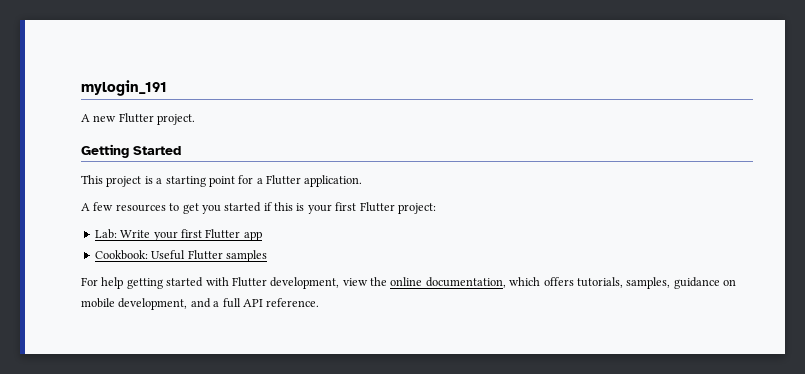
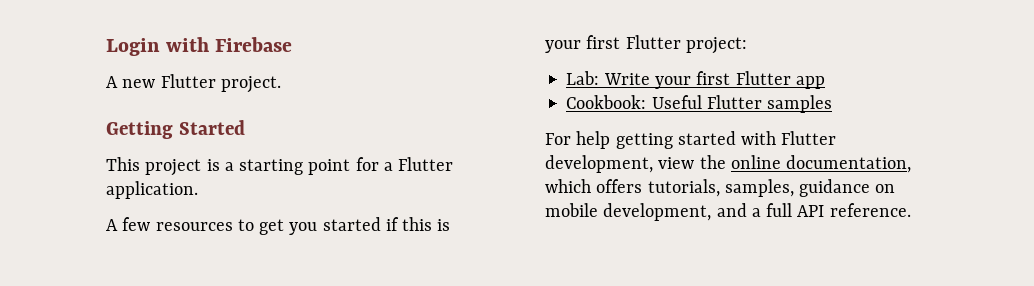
[81,80,167,96] mylogin_191 -> [106,37,293,56] Login with Firebase

